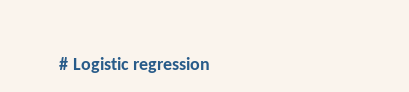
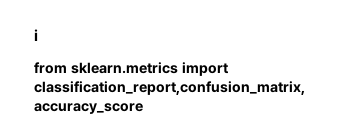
[59,57,211,73] # Logistic regression -> [34,29,38,41] [34,62,228,76] [34,81,305,95] [34,103,143,114] i // from sklearn.metrics import classification_report,confusion_matrix, accuracy_score

